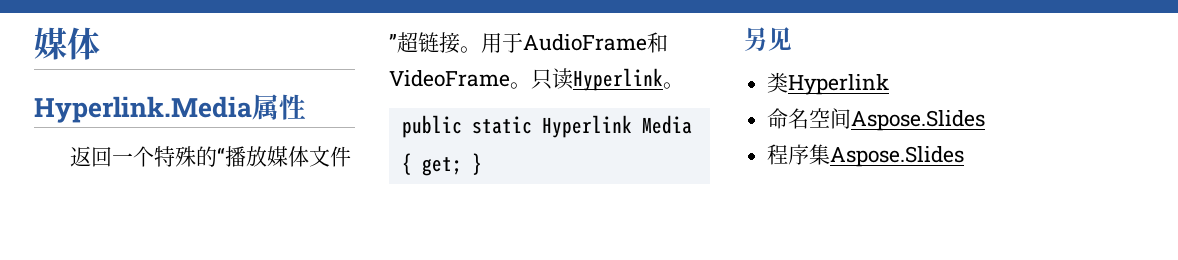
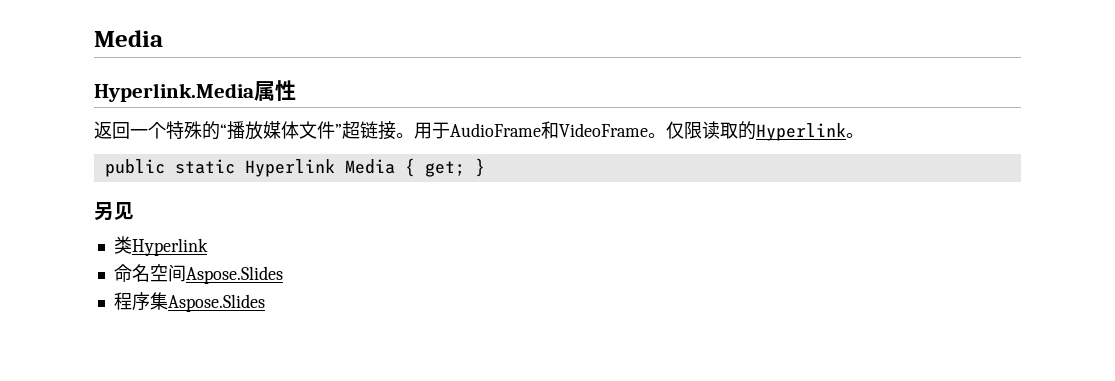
[34,27,100,60] 媒体 -> [94,30,163,47] Media
[531,68,573,90] 只读 -> [666,121,756,140] 仅限读取的

